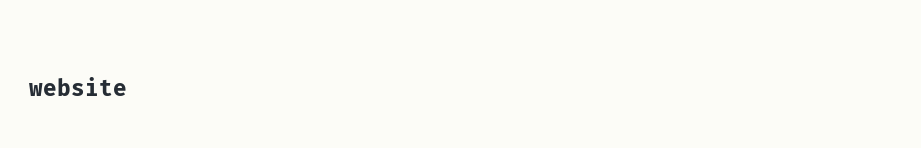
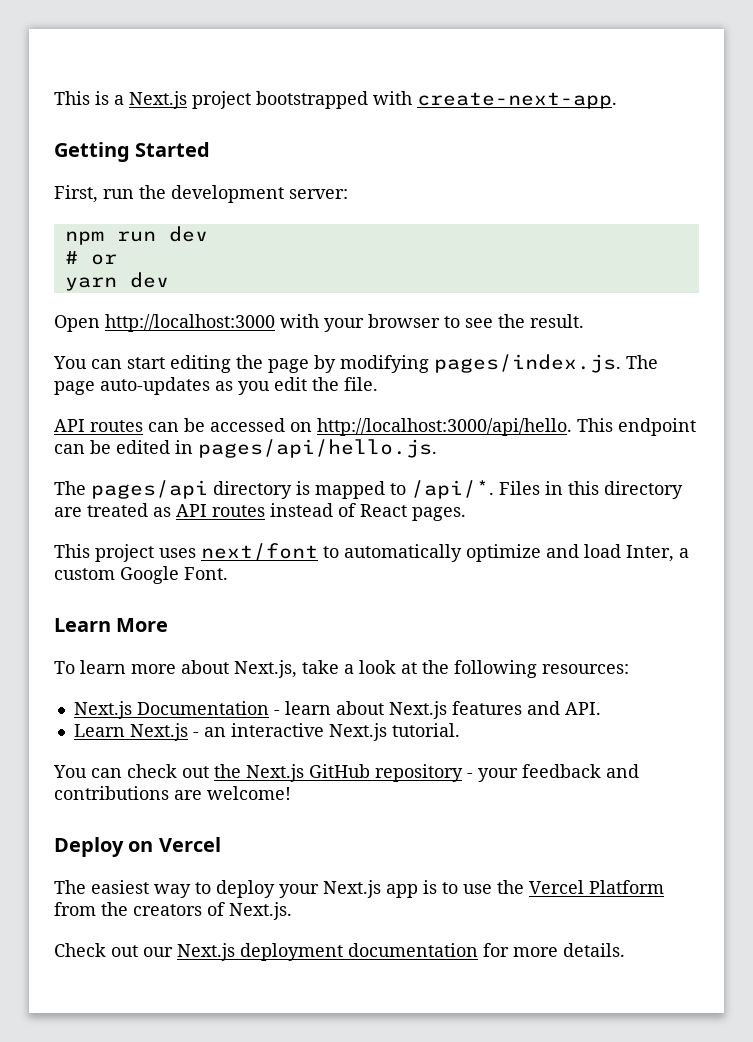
[29,77,127,96] website -> [54,91,617,109] [54,142,211,162] [54,185,348,203] [64,226,208,245] [64,251,117,265] [64,272,169,291] [54,314,584,332] [53,354,658,373] [54,377,378,395] [54,418,696,436] [54,439,437,458] [54,480,683,499] [54,503,466,521] [54,543,689,562] [54,566,228,584] [54,618,169,632] [54,660,629,678] [73,701,601,719] [73,723,460,741] [53,764,639,782] [54,786,291,800] [54,837,221,857] [54,880,664,898] [54,902,292,920] [54,943,625,961] This is a Next.js project bootstrapped with create-next-app. // Getting Started // First, run the development server: // npm run dev // # or // yarn dev // Open http://localhost:3000 with your browser to see the result. // You can start editing the page by modifying pages/index.js. The page auto-updates as you edit the file. // API routes can be accessed on http://localhost:3000/api/hello. This endpoint can be edited in pages/api/hello.js. // The pages/api directory is mapped to /api/*. Files in this directory are treated as API routes instead of React pages. // This project uses next/font to automatically optimize and load Inter, a custom Google Font. // Learn More // To learn more about Next.js, take a look at the following resources: // Next.js Documentation - learn about Next.js features and API. // Learn Next.js - an interactive Next.js tutorial. // You can check out the Next.js GitHub repository - your feedback and contributions are welcome! // Deploy on Vercel // The easiest way to deploy your Next.js app is to use the Vercel Platform from the creators of Next.js. // Check out our Next.js deployment documentation for more details.

